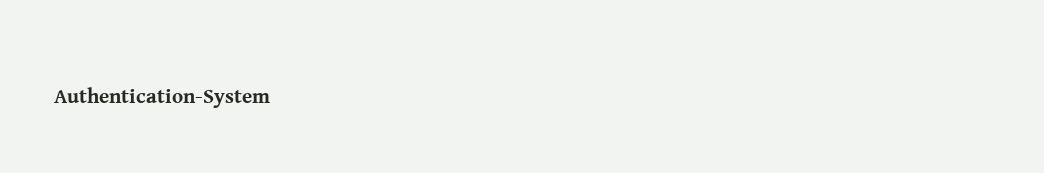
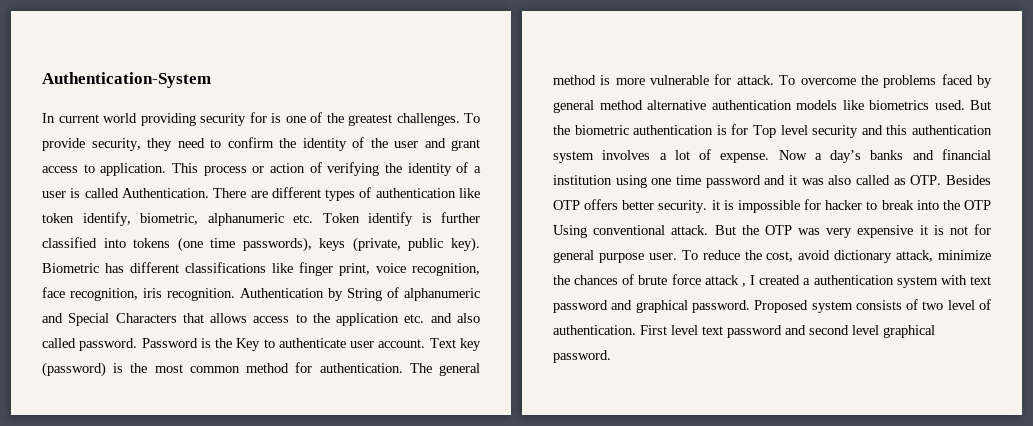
(270, 97) none -> [42,112,480,126] [42,137,480,151] [42,162,482,176] [42,187,481,201] [42,212,480,226] [42,237,480,252] [42,262,480,276] [42,287,480,301] [42,313,480,326] [42,338,481,351] [42,362,481,377] [553,74,992,88] [553,100,991,113] [553,124,992,138] [553,149,991,163] [553,175,991,188] [553,199,991,213] [553,224,991,238] [553,250,991,263] [553,274,991,288] [553,299,991,313] [553,325,935,338] [553,350,611,363] // In current world providing security for is one of the greatest challenges. To provide security, they need to confirm the identity of the user and grant access to application. This process or action of verifying the identity of a user is called Authentication. There are different types of authentication like token identify, biometric, alphanumeric etc. Token identify is further classified into tokens (one time passwords), keys (private, public key). Biometric has different classifications like finger print, voice recognition, face recognition, iris recognition. Authentication by String of alphanumeric and Special Characters that allows access to the application etc. and also called password. Password is the Key to authenticate user account. Text key (password) is the most common method for authentication. The general method is more vulnerable for attack. To overcome the problems faced by general method alternative authentication models like biometrics used. But the biometric authentication is for Top level security and this authentication system involves a lot of expense. Now a day’s banks and financial institution using one time password and it was also called as OTP. Besides OTP offers better security. it is impossible for hacker to break into the OTP Using conventional attack. But the OTP was very expensive it is not for general purpose user. To reduce the cost, avoid dictionary attack, minimize the chances of brute force attack , I created a authentication system with text password and graphical password. Proposed system consists of two level of authentication. First level text password and second level graphical password.

